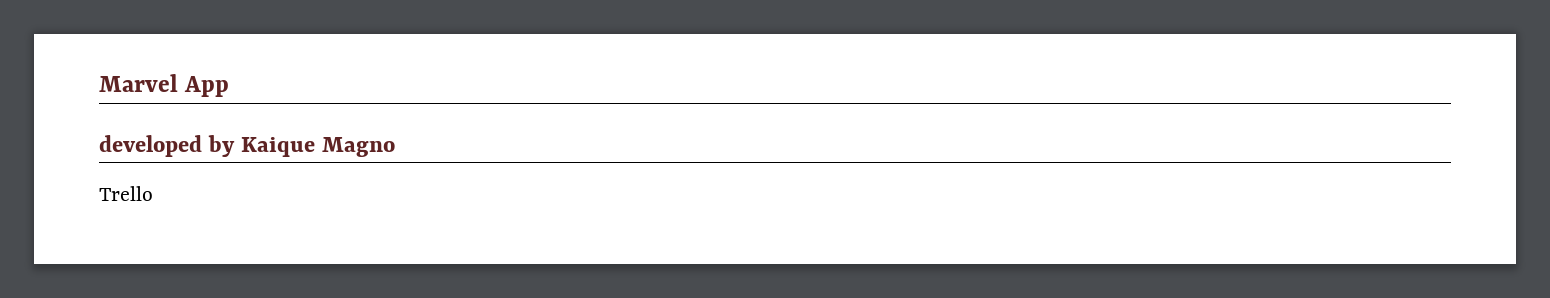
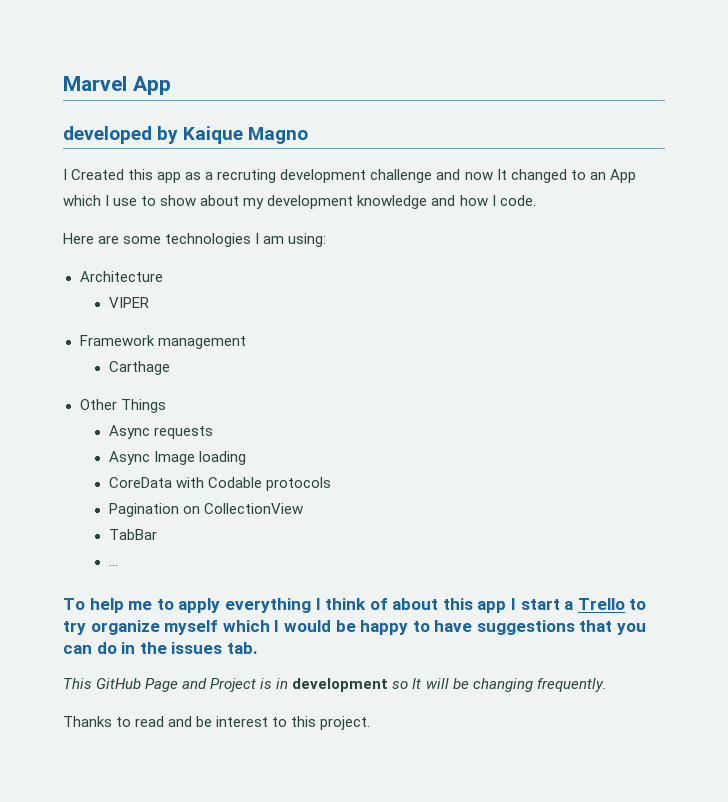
[99,186,153,201] Trello -> [63,169,636,183] [63,195,536,209] [63,233,327,247] [79,271,163,282] [108,297,149,308] [79,335,246,349] [108,361,170,375] [79,399,166,413] [108,425,213,439] [108,451,246,465] [108,477,331,491] [108,503,303,517] [108,529,157,540] [108,564,118,566] [63,598,647,613] [63,620,647,635] [63,642,258,654] [63,678,607,692] [63,716,371,730] I Created this app as a recruting development challenge and now It changed to an App which I use to show about my development knowledge and how I code. // Here are some technologies I am using: // Architecture // VIPER // Framework management // Carthage // Other Things // Async requests // Async Image loading // CoreData with Codable protocols // Pagination on CollectionView // TabBar // ... // To help me to apply everything I think of about this app I start a Trello to try organize myself which I would be happy to have suggestions that you can do in the issues tab. // This GitHub Page and Project is in development so It will be changing frequently. // Thanks to read and be interest to this project.

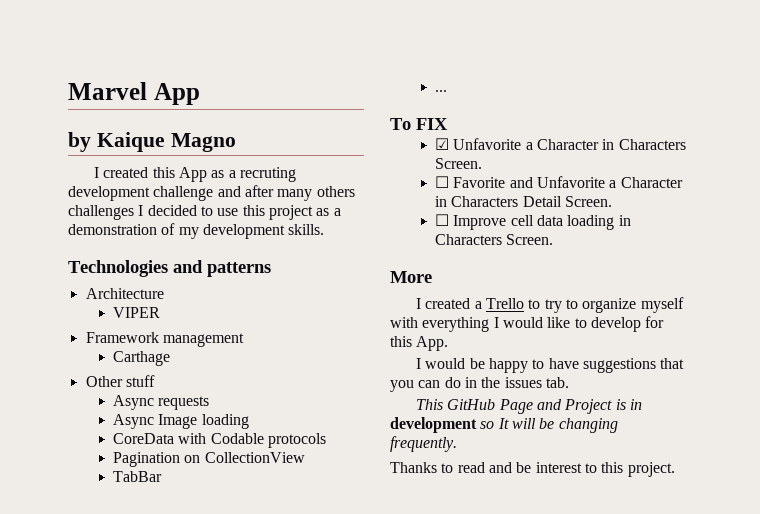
[63,126,152,144] developed -> (200, 94) none
[71,169,182,183] Created this app -> [103,167,208,182] created this App
[464,169,636,183] [63,195,536,209] [63,233,327,247] now It changed to an App which I use to show about my development knowledge and how I code. // Here are some technologies I am using: -> [244,185,355,201] [68,205,341,220] [68,223,325,239] [68,260,271,277] after many others challenges I decided to use this project as a demonstration of my development skills. // Technologies and patterns
[120,399,166,413] Things -> [125,375,155,387] stuff
[89,598,560,613] help me to apply everything I think of about this app I start -> [416,118,448,130] [435,138,686,150] [435,158,483,169] [435,176,683,188] [435,196,613,207] [435,214,631,230] [435,234,554,245] [390,271,432,283] [416,298,471,309] FIX // ☑ Unfavorite a Character in Characters Screen. // ☐ Favorite and Unfavorite a Character in Characters Detail Screen. // ☐ Improve cell data loading in Characters Screen. // More // I created
(86, 628) none -> [566,299,579,309] to
[222,620,270,632] which -> [390,316,665,332] [390,336,449,351] with everything I would like to develop for this App. //

